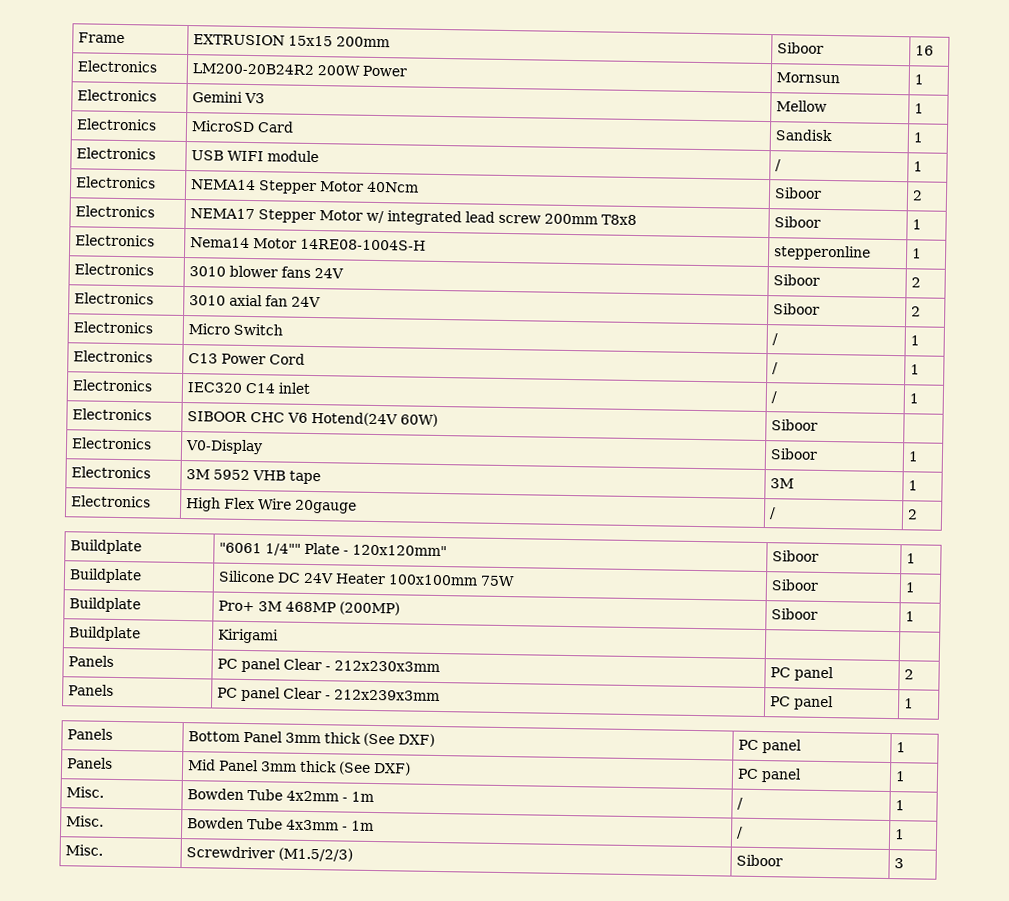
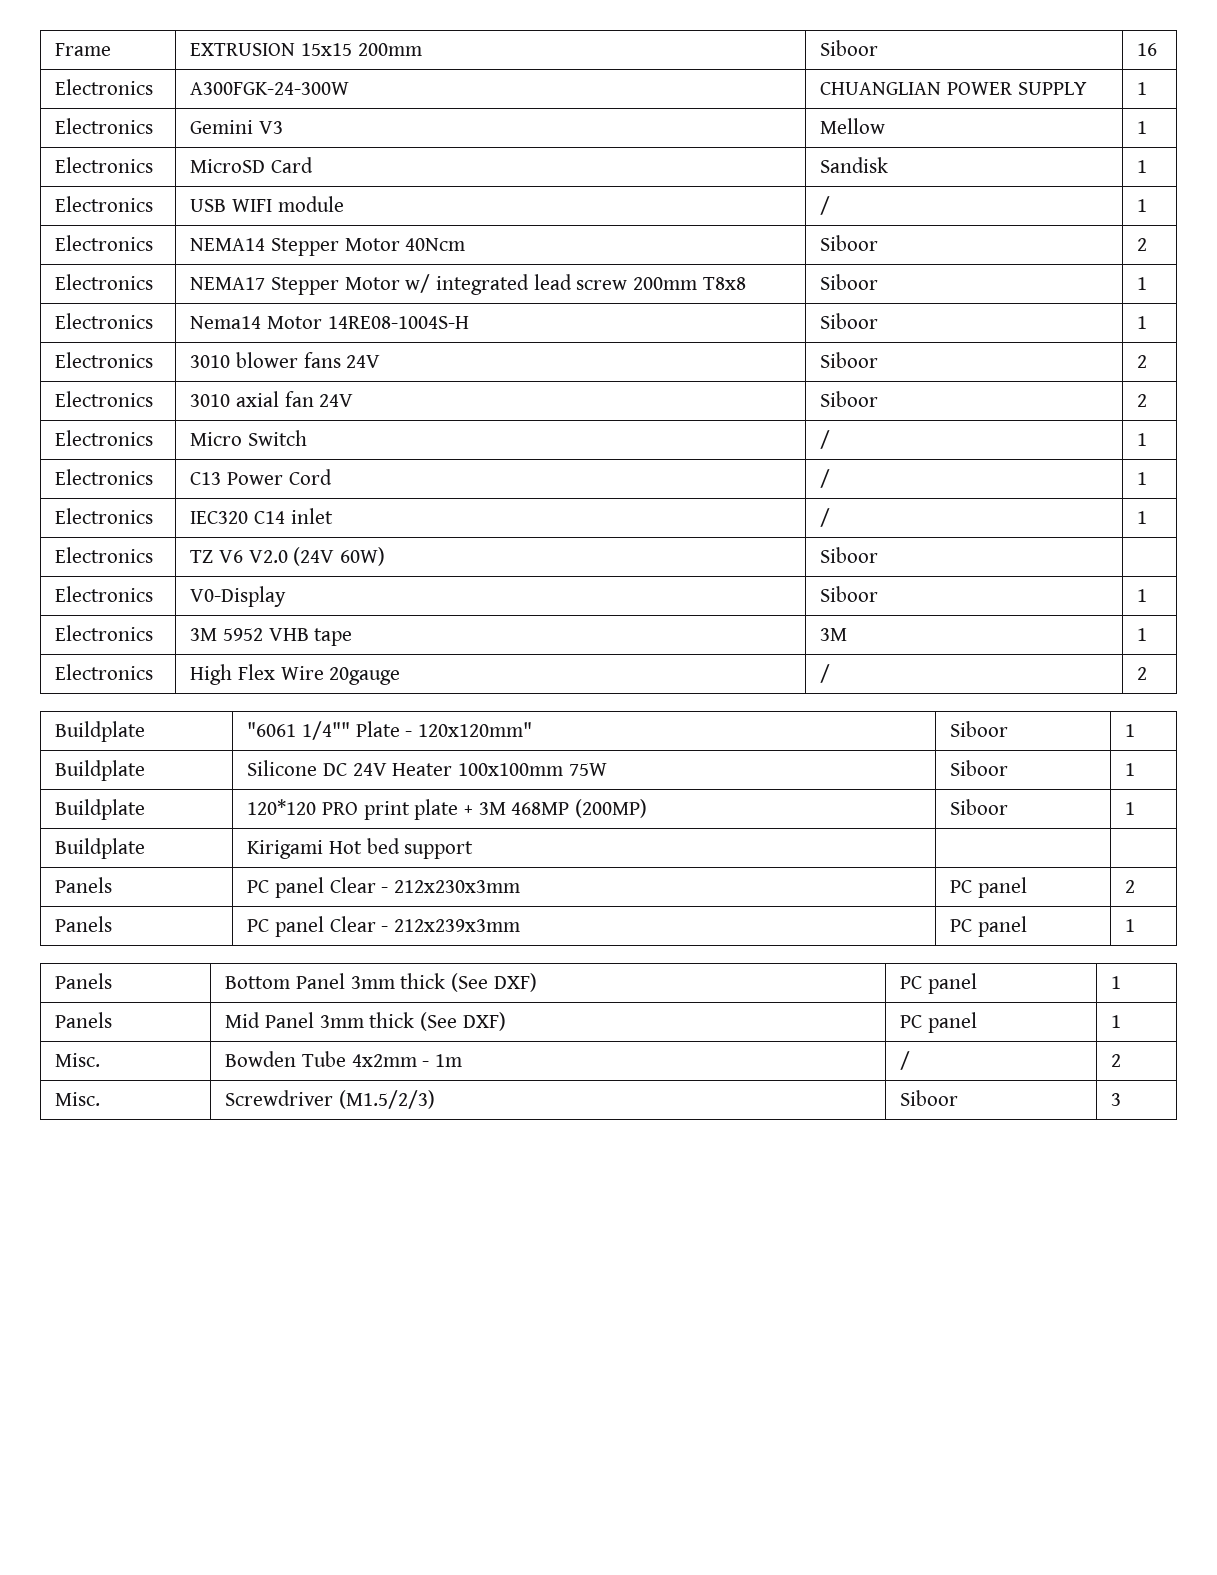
[192,63,408,77] [776,72,841,84] LM200-20B24R2 200W Power | Mornsun -> [190,82,350,95] [820,82,1087,95] A300FGK-24-300W | CHUANGLIAN POWER SUPPLY
[774,245,872,261] stepperonline -> [820,313,879,329] Siboor
[187,411,399,427] SIBOOR CHC V6 Hotend(24V -> [190,547,335,566] TZ V6 V2.0 (24V
[218,600,256,612] Pro+ -> [247,799,473,820] 120*120 PRO print plate +
(280, 636) none -> [328,838,474,859] Hot bed support
[895,800,906,811] [66,815,105,827] [187,817,375,832] [736,826,744,839] [895,829,906,840] 1 // Misc. | Bowden Tube 4x3mm - 1m | / | 1 -> [1111,1054,1122,1067] 2

